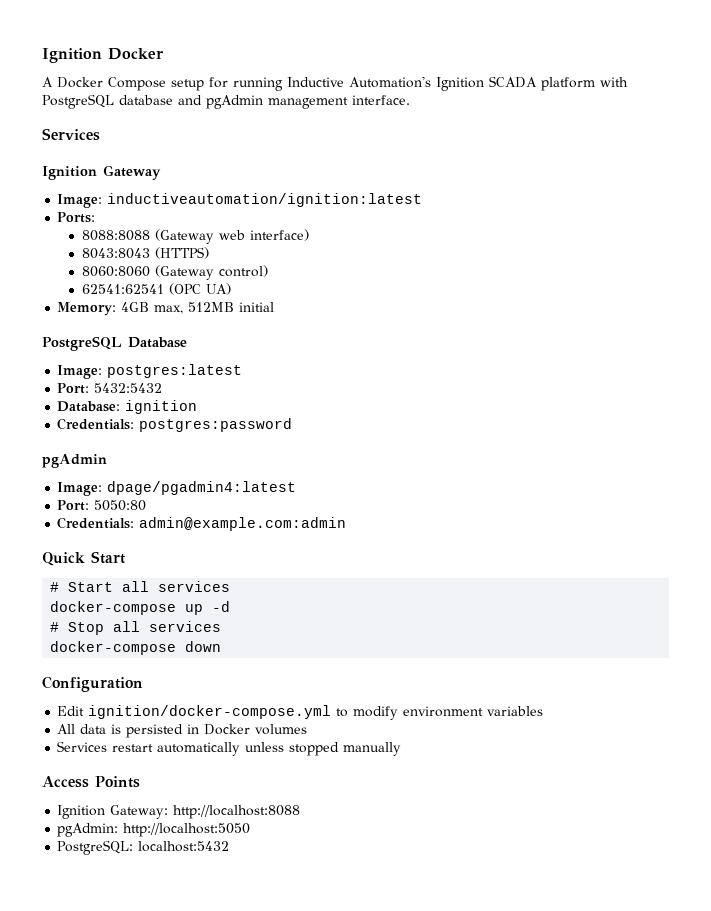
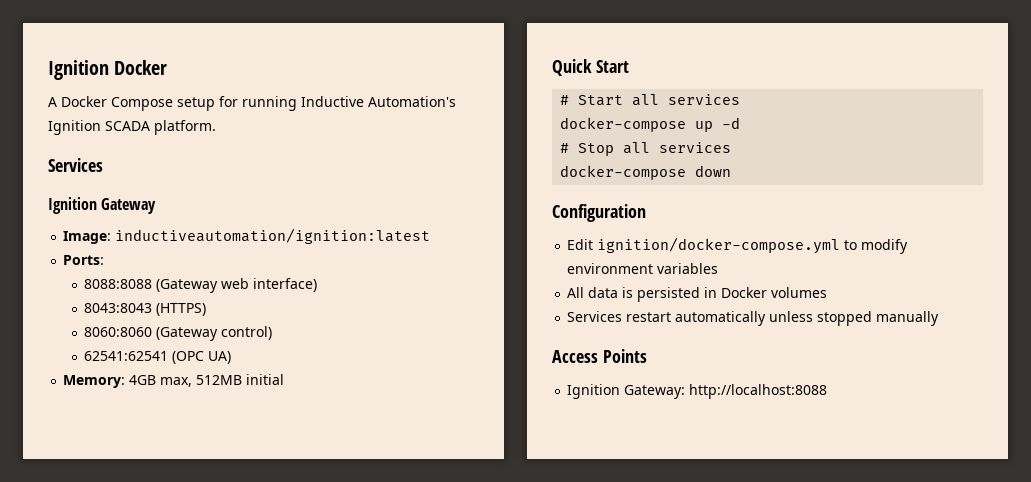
[541,77,628,91] [42,94,410,109] platform with PostgreSQL database and pgAdmin management interface. -> [154,120,216,135] platform.
[42,336,187,351] [57,364,243,379] [57,383,163,394] [57,400,198,414] [57,418,293,432] [42,454,107,468] [57,481,297,496] [57,500,147,511] [57,517,347,531] // PostgreSQL Database // Image: postgres:latest // Port: 5432:5432 // Database: ignition // Credentials: postgres:password // pgAdmin // Image: dpage/pgadmin4:latest // Port: 5050:80 // Credentials: admin@example.com:admin -> (285, 379) none
[57,823,251,837] [57,840,230,855] // pgAdmin: http://localhost:5050 // PostgreSQL: localhost:5432 -> (828, 391) none

